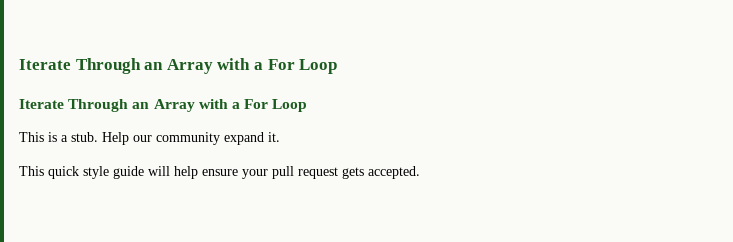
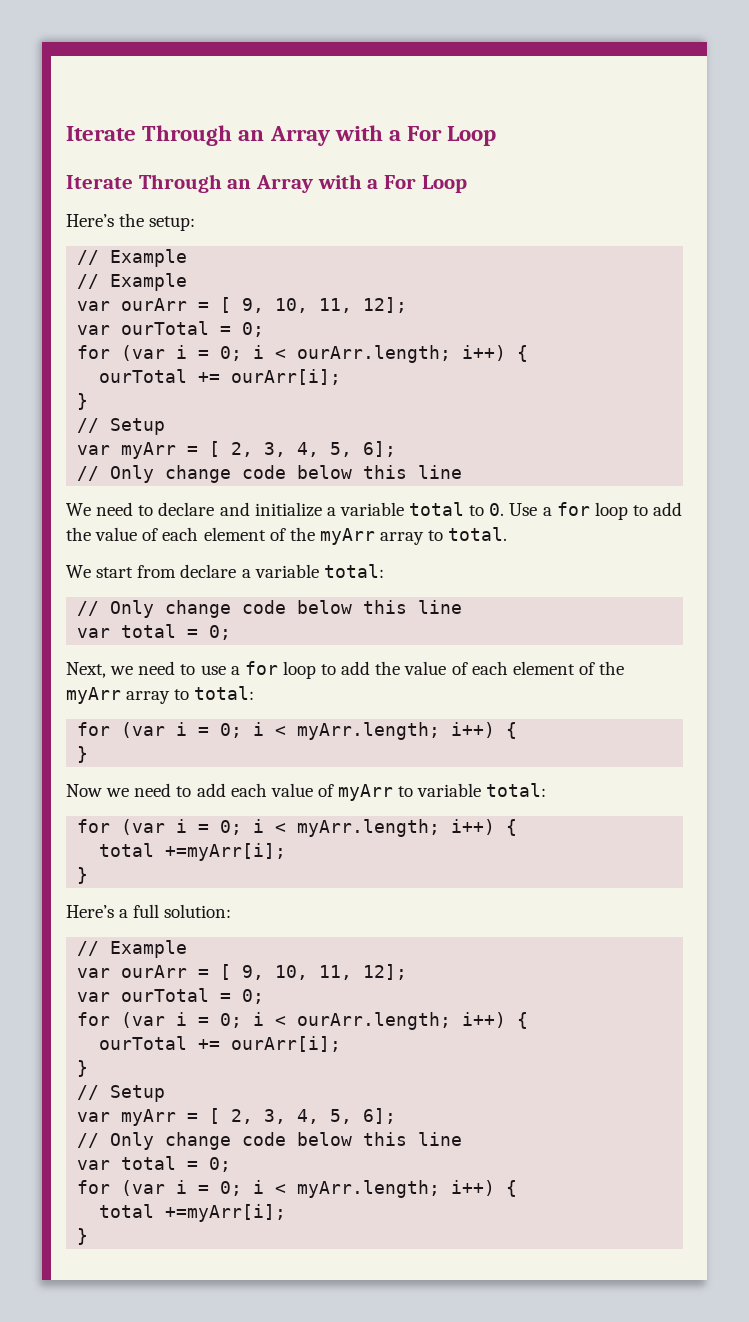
[19,132,280,145] [19,166,420,179] This is a stub. Help our community expand it. // This quick style guide will help ensure your pull request gets accepted. -> [66,213,196,231] [77,249,188,267] [77,273,188,291] [77,297,408,313] [77,321,265,337] [77,345,529,363] [99,369,342,385] [77,393,89,410] [77,418,166,435] [77,441,397,459] [77,465,463,483] [66,502,683,520] [66,527,508,545] [66,564,384,578] [77,600,463,618] [77,624,232,640] [66,661,625,679] [66,686,255,704] [77,722,518,740] [77,746,89,763] [66,783,547,801] [77,819,518,837] [99,843,287,861] [77,867,89,884] [66,904,232,918] [77,940,188,958] [77,964,408,980] [77,988,265,1004] [77,1012,529,1030] [99,1036,342,1052] [77,1060,89,1077] [77,1085,166,1102] [77,1108,397,1126] [77,1132,463,1150] [77,1156,232,1172] [77,1180,518,1198] [99,1204,287,1222] [77,1228,89,1245] Here’s the setup: // // Example // // Example // var ourArr = [ 9, 10, 11, 12]; // var ourTotal = 0; // for (var i = 0; i < ourArr.length; i++) { // ourTotal += ourArr[i]; // } // // Setup // var myArr = [ 2, 3, 4, 5, 6]; // // Only change code below this line // We need to declare and initialize a variable total to 0. Use a for loop to add the value of each element of the myArr array to total. // We start from declare a variable total: // // Only change code below this line // var total = 0; // Next, we need to use a for loop to add the value of each element of the myArr array to total: // for (var i = 0; i < myArr.length; i++) { // } // Now we need to add each value of myArr to variable total: // for (var i = 0; i < myArr.length; i++) { // total +=myArr[i]; // } // Here’s a full solution: // // Example // var ourArr = [ 9, 10, 11, 12]; // var ourTotal = 0; // for (var i = 0; i < ourArr.length; i++) { // ourTotal += ourArr[i]; // } // // Setup // var myArr = [ 2, 3, 4, 5, 6]; // // Only change code below this line // var total = 0; // for (var i = 0; i < myArr.length; i++) { // total +=myArr[i]; // }

